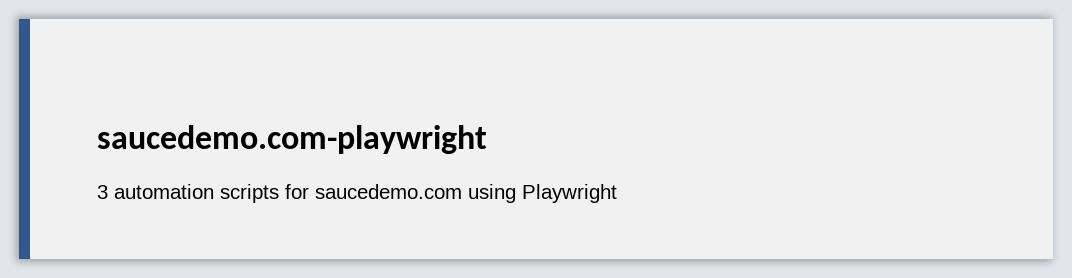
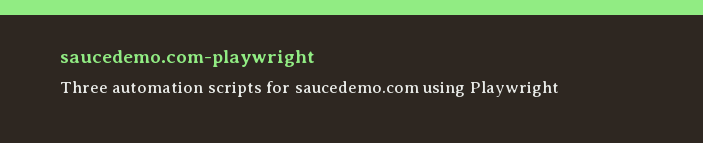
[97,185,108,199] 3 -> [60,81,108,93] Three

